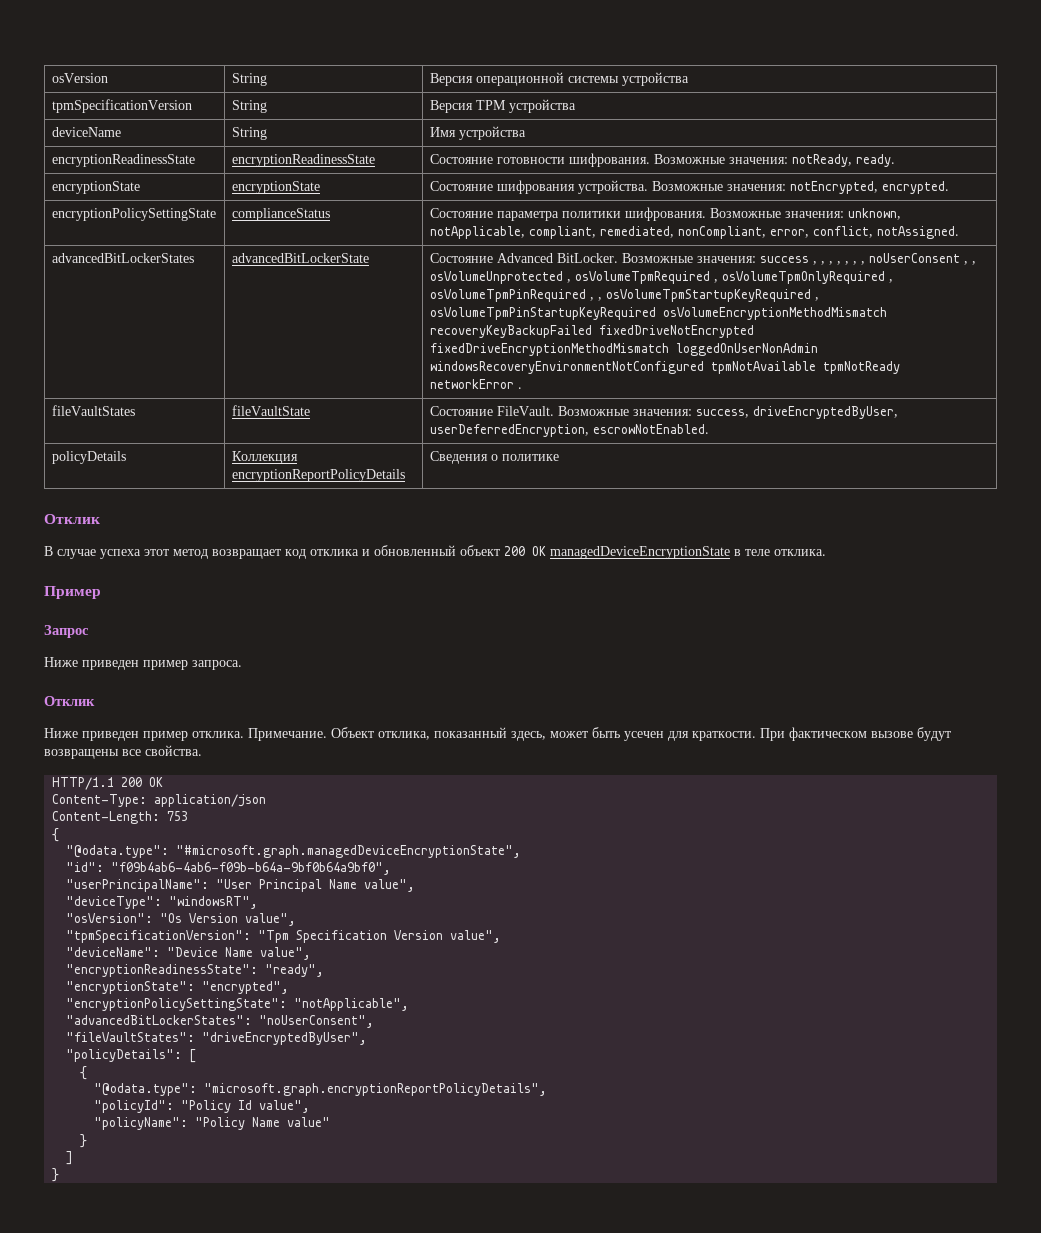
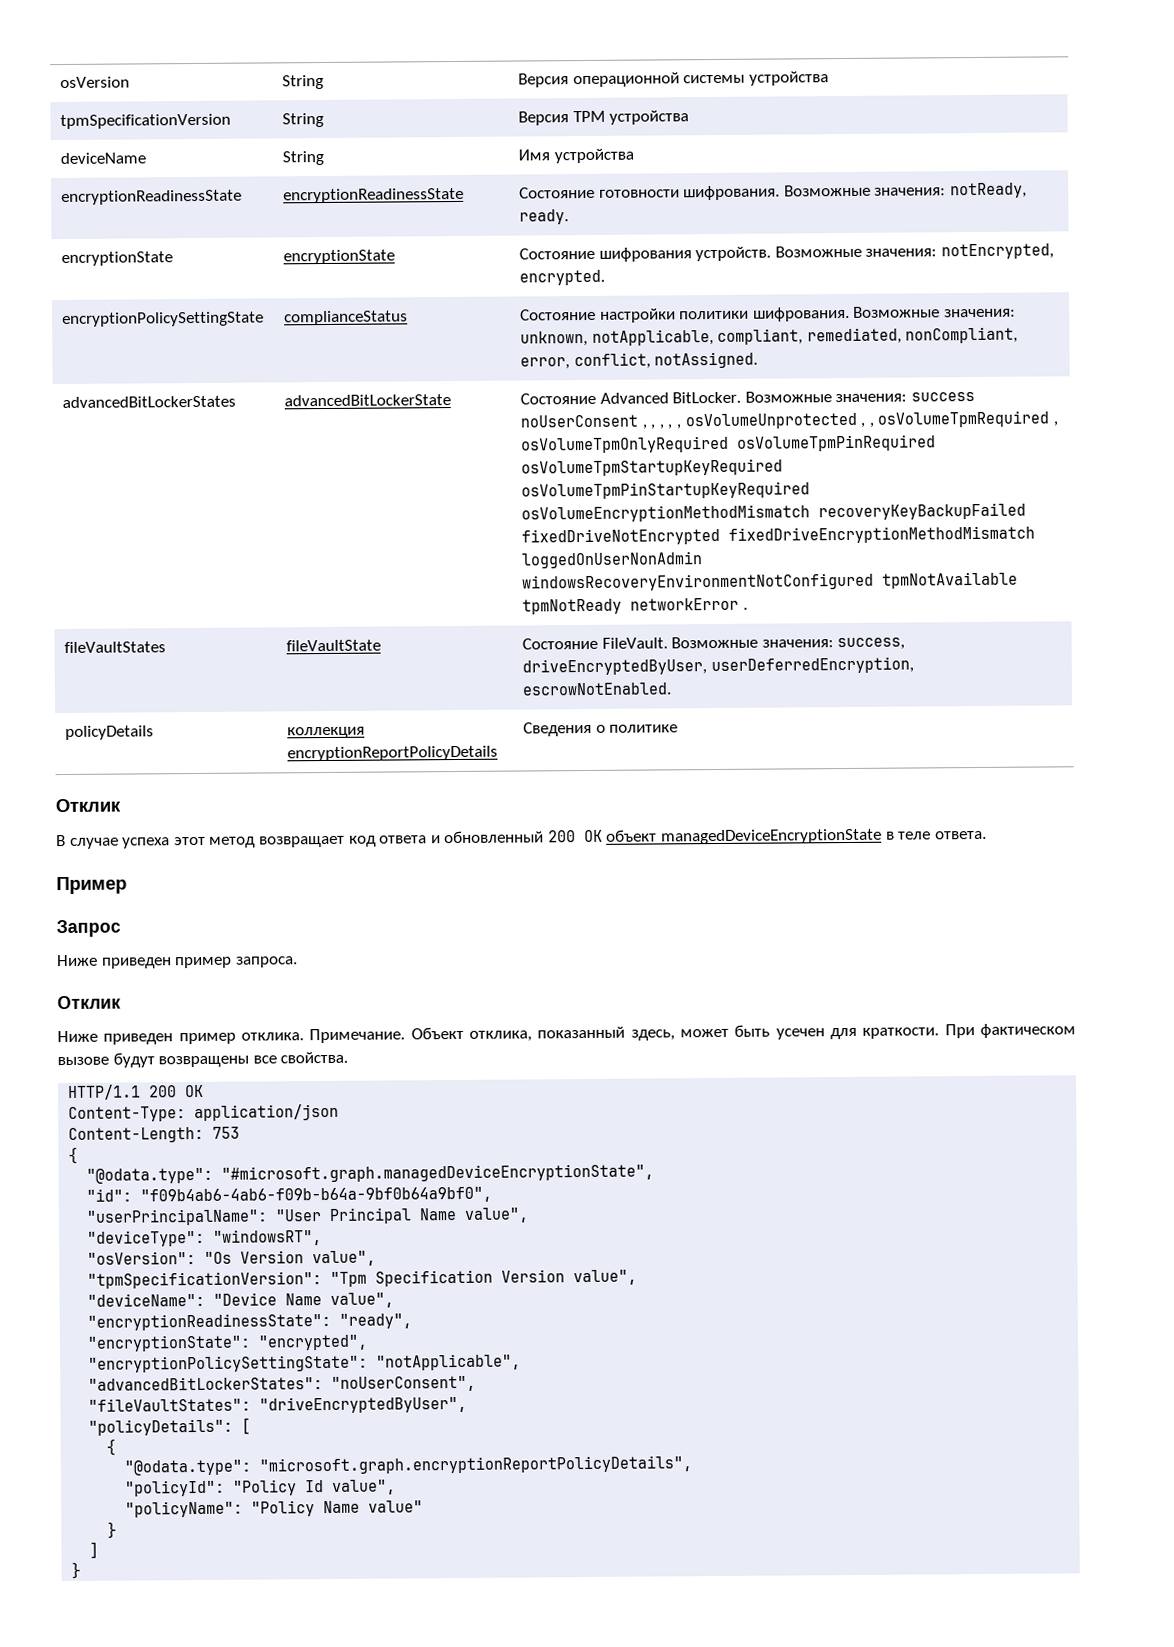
[577,180,648,194] устройства. -> [695,246,772,262] устройств.
[496,211,559,221] параметра -> [599,308,676,323] настройки
[812,253,976,265] [429,271,893,284] [429,289,819,302] , , , , , , , noUserConsent , , osVolumeUnprotected , osVolumeTpmRequired , osVolumeTpmOnlyRequired , osVolumeTpmPinRequired , , osVolumeTpmStartupKeyRequired , -> [520,410,1059,430] [521,434,937,454] [521,458,784,477] noUserConsent , , , , , osVolumeUnprotected , , osVolumeTpmRequired , osVolumeTpmOnlyRequired osVolumeTpmPinRequired osVolumeTpmStartupKeyRequired
[231,451,298,464] Коллекция -> [287,726,366,739] коллекция
[310,549,359,556] отклика -> [379,835,428,844] ответа
[460,545,546,556] объект 200 OK -> [547,829,658,843] 200 OK объект
[774,549,826,556] отклика. -> [934,830,987,840] ответа.

